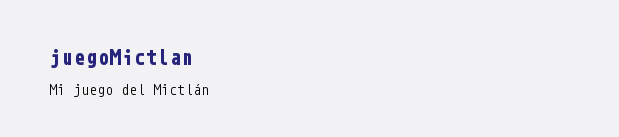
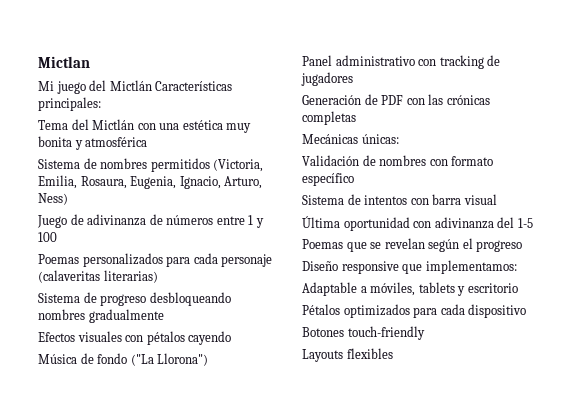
[49,49,193,68] juegoMictlan -> [38,56,90,68] Mictlan
(209, 89) none -> [155,81,233,91] [38,97,101,111] [38,119,252,133] [38,136,148,150] [38,158,264,172] [38,175,263,189] [38,193,68,205] [37,214,264,228] [38,232,57,242] [38,253,273,267] [38,270,158,283] [38,292,231,306] [38,309,164,323] [38,331,232,345] [38,353,209,366] [302,55,501,69] [301,72,353,86] [302,94,490,105] [302,111,356,125] [302,134,399,144] [302,155,494,166] [302,173,354,186] [302,194,497,205] [302,216,533,231] [302,238,523,252] [302,260,517,274] [302,282,518,296] [302,304,527,318] [302,326,425,340] [302,348,393,362] Características principales: // Tema del Mictlán con una estética muy bonita y atmosférica // Sistema de nombres permitidos (Victoria, Emilia, Rosaura, Eugenia, Ignacio, Arturo, Ness) // Juego de adivinanza de números entre 1 y 100 // Poemas personalizados para cada personaje (calaveritas literarias) // Sistema de progreso desbloqueando nombres gradualmente // Efectos visuales con pétalos cayendo // Música de fondo ("La Llorona") // Panel administrativo con tracking de jugadores // Generación de PDF con las crónicas completas // Mecánicas únicas: // Validación de nombres con formato específico // Sistema de intentos con barra visual // Última oportunidad con adivinanza del 1-5 // Poemas que se revelan según el progreso // Diseño responsive que implementamos: // Adaptable a móviles, tablets y escritorio // Pétalos optimizados para cada dispositivo // Botones touch-friendly // Layouts flexibles

